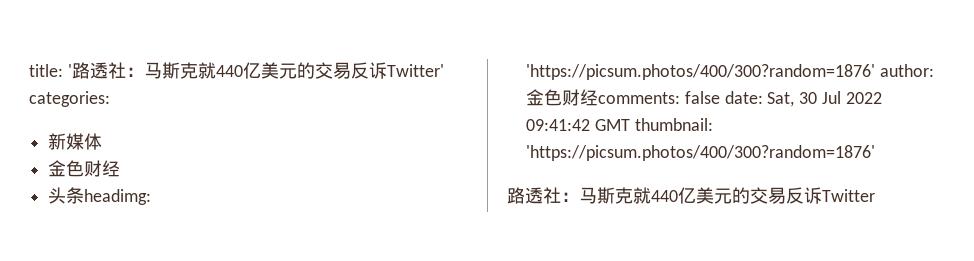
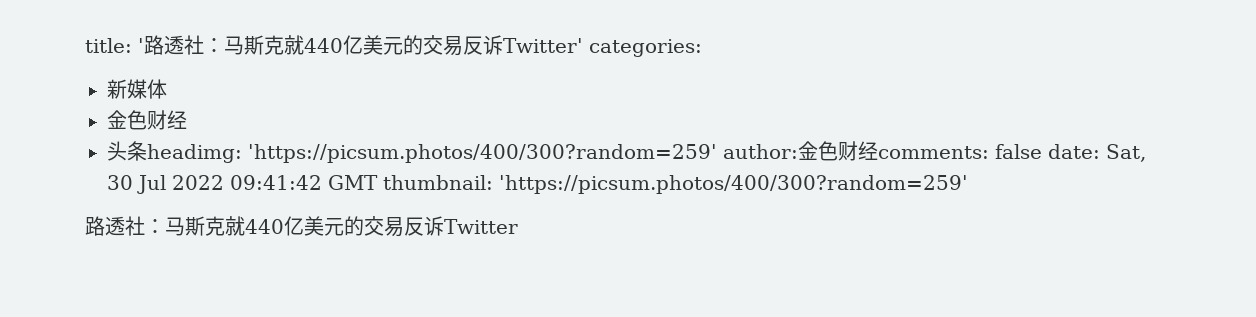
[526,64,876,80] 'https://picsum.photos/400/300?random=1876' -> [248,144,717,163] 'https://picsum.photos/400/300?random=259'
[526,145,876,161] 'https://picsum.photos/400/300?random=1876' -> [499,175,968,194] 'https://picsum.photos/400/300?random=259'

